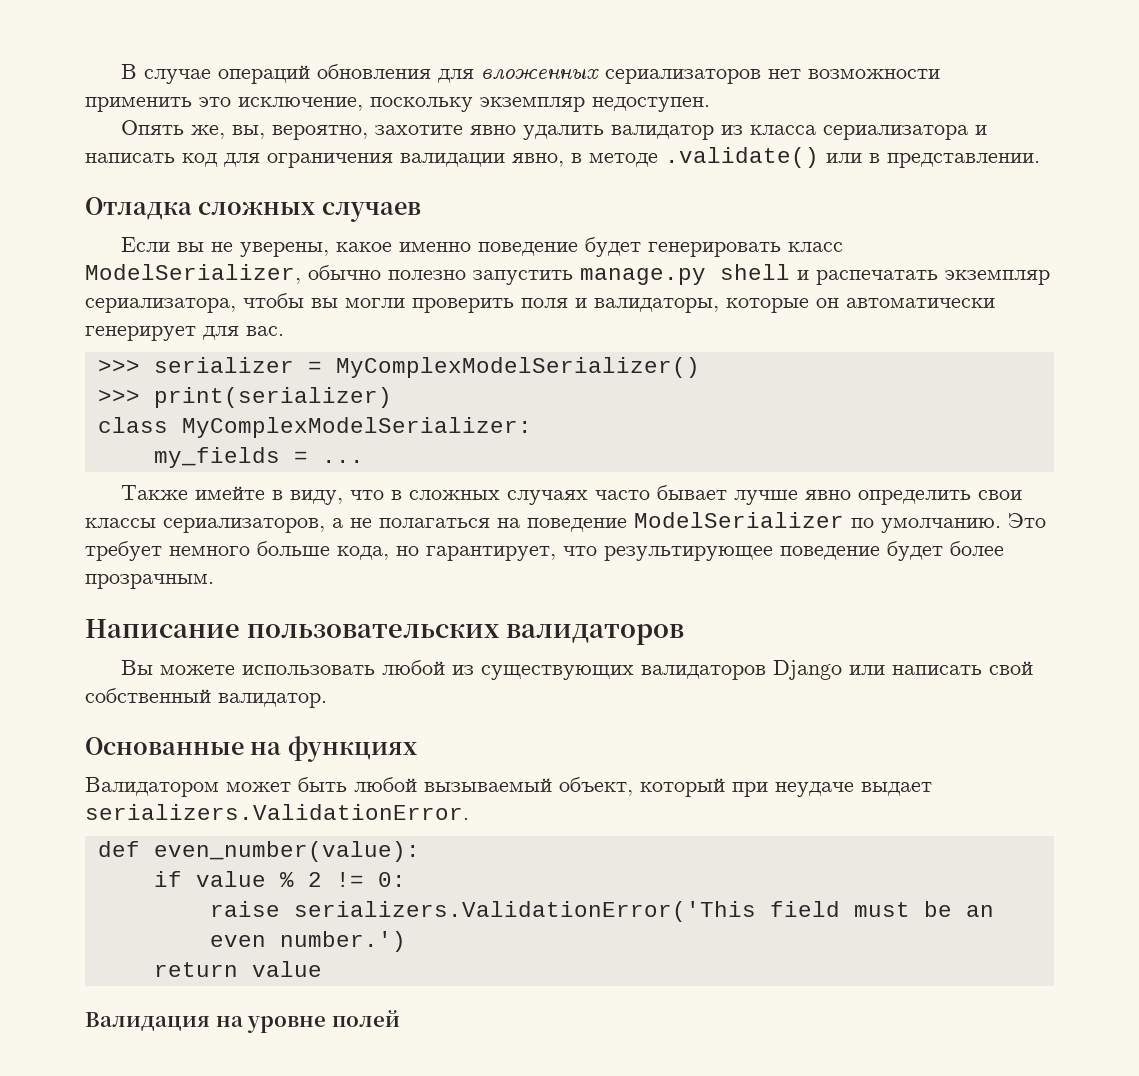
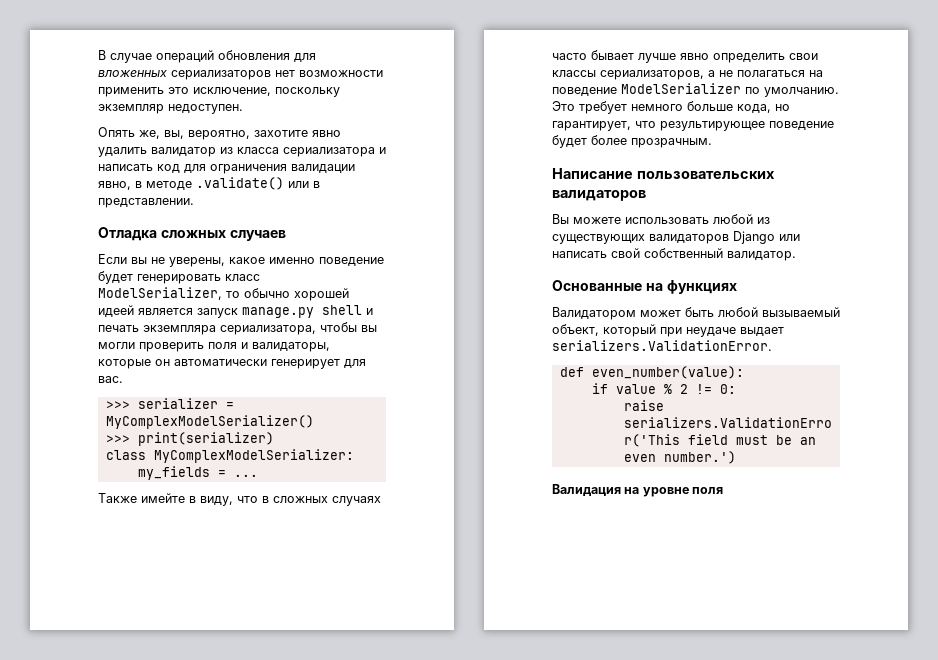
[308,265,573,285] обычно полезно запустить -> [226,288,349,301] [98,305,238,318] то обычно хорошей идеей является запуск
[816,270,1050,285] распечатать экземпляр -> [98,325,216,335] печать экземпляра
[153,961,322,977] // return value -> (736, 457) none
[331,1010,400,1027] полей -> [692,487,724,494] поля

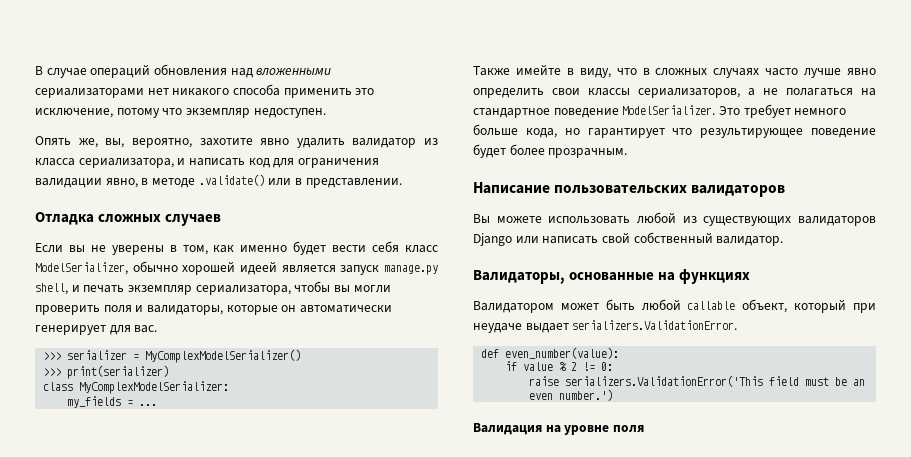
[294,53,316,62] [98,70,383,80] для вложенных сериализаторов нет возможности -> [230,68,332,78] [35,84,280,98] над вложенными сериализаторами нет никакого способа
[275,87,340,97] поскольку -> [116,108,183,118] потому что
[283,147,375,157] сериализатора -> [78,158,174,168] сериализатора,
[169,257,384,267] [98,271,221,284] уверены, какое именно поведение будет генерировать -> [111,241,400,255] уверены в том, как именно будет вести себя
[226,291,240,298] то -> (128, 268) none
[322,305,362,315] shell -> [35,283,68,295] shell,
[143,325,216,335] экземпляра -> [127,285,192,295] экземпляр
[591,50,634,60] бывает -> (799, 72) none
[552,83,839,97] поведение ModelSerializer по умолчанию. -> [473,105,716,118] стандартное поведение ModelSerializer.
[552,121,631,131] гарантирует, -> [587,128,665,138] гарантирует
[552,280,642,291] Основанные -> [473,270,655,284] Валидаторы, основанные
[762,307,840,317] вызываемый -> [687,301,736,310] callable

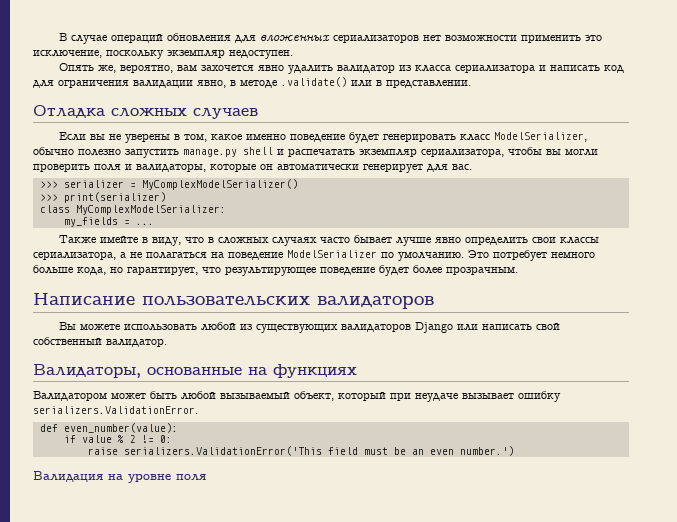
[230,68,332,78] [35,84,280,98] над вложенными сериализаторами нет никакого способа -> [235,34,518,43] для вложенных сериализаторов нет возможности
[116,108,183,118] потому что -> [106,50,164,59] поскольку
[105,138,253,148] вы, вероятно, захотите -> [120,64,255,73] вероятно, вам захочется
[78,158,174,168] сериализатора, -> [455,65,536,73] сериализатора
[213,241,438,255] [35,261,438,275] [35,283,125,295] как именно будет вести себя класс ModelSerializer, обычно хорошей идеей является запуск manage.py shell, и печать -> [211,132,588,143] [33,147,355,158] какое именно поведение будет генерировать класс ModelSerializer, обычно полезно запустить manage.py shell и распечатать
(799, 72) none -> [354,235,393,243] бывает
[638,88,740,98] сериализаторов, -> [33,252,116,260] сериализатора,
[473,104,791,118] стандартное поведение ModelSerializer. Это требует -> [228,250,547,261] поведение ModelSerializer по умолчанию. Это потребует
[587,128,665,138] гарантирует -> [127,267,198,276] гарантирует,
[687,301,736,310] callable -> [220,392,290,399] вызываемый
[525,323,569,333] выдает -> [462,391,561,402] вызывает ошибку

